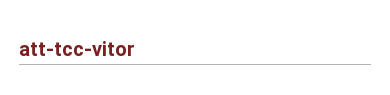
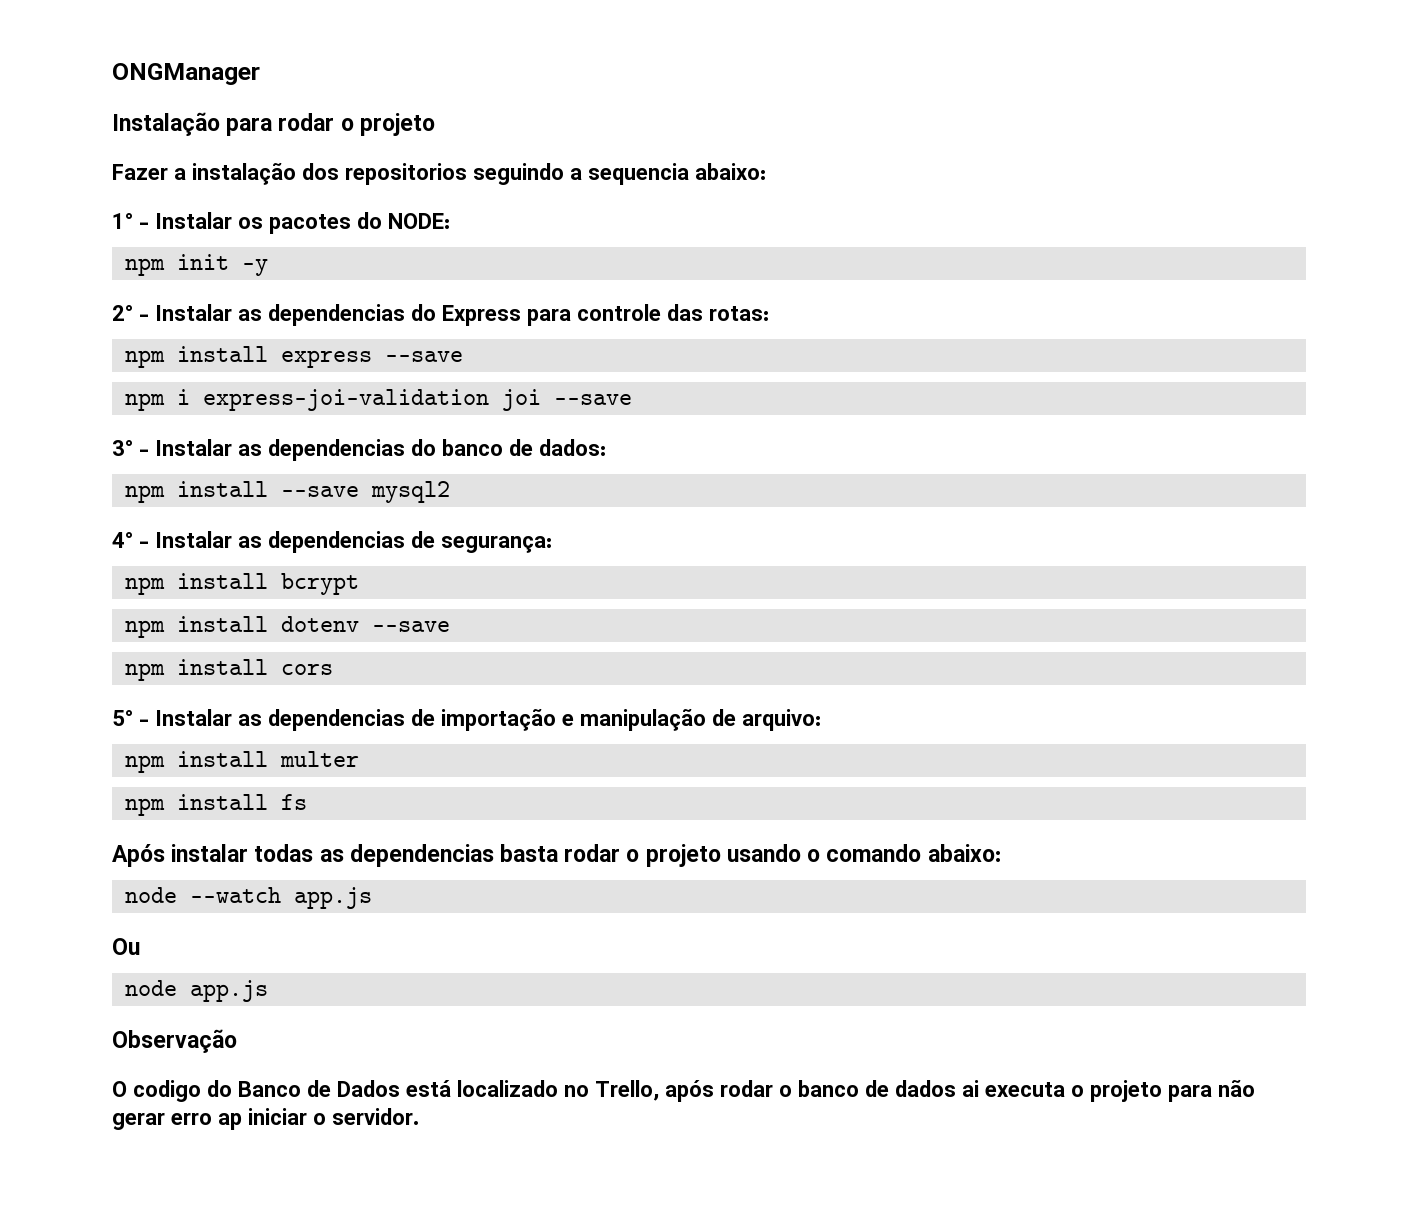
[19,41,135,56] att-tcc-vitor -> [112,63,260,85] [112,112,435,136] [112,162,766,185] [112,212,450,234] [124,254,268,276] [112,304,769,326] [124,346,463,368] [124,389,632,411] [112,439,606,461] [124,481,450,503] [112,531,552,553] [124,573,359,595] [124,616,450,638] [124,659,333,681] [112,708,821,731] [124,751,359,773] [124,794,307,816] [112,844,1001,867] [124,887,372,909] [112,938,140,955] [124,980,268,1002] [112,1029,237,1053] [112,1079,1255,1102] [112,1108,419,1130] ONGManager // Instalação para rodar o projeto // Fazer a instalação dos repositorios seguindo a sequencia abaixo: // 1° - Instalar os pacotes do NODE: // npm init -y // 2° - Instalar as dependencias do Express para controle das rotas: // npm install express --save // npm i express-joi-validation joi --save // 3° - Instalar as dependencias do banco de dados: // npm install --save mysql2 // 4° - Instalar as dependencias de segurança: // npm install bcrypt // npm install dotenv --save // npm install cors // 5° - Instalar as dependencias de importação e manipulação de arquivo: // npm install multer // npm install fs // Após instalar todas as dependencias basta rodar o projeto usando o comando abaixo: // node --watch app.js // Ou // node app.js // Observação // O codigo do Banco de Dados está localizado no Trello, após rodar o banco de dados ai executa o projeto para não gerar erro ap iniciar o servidor.

